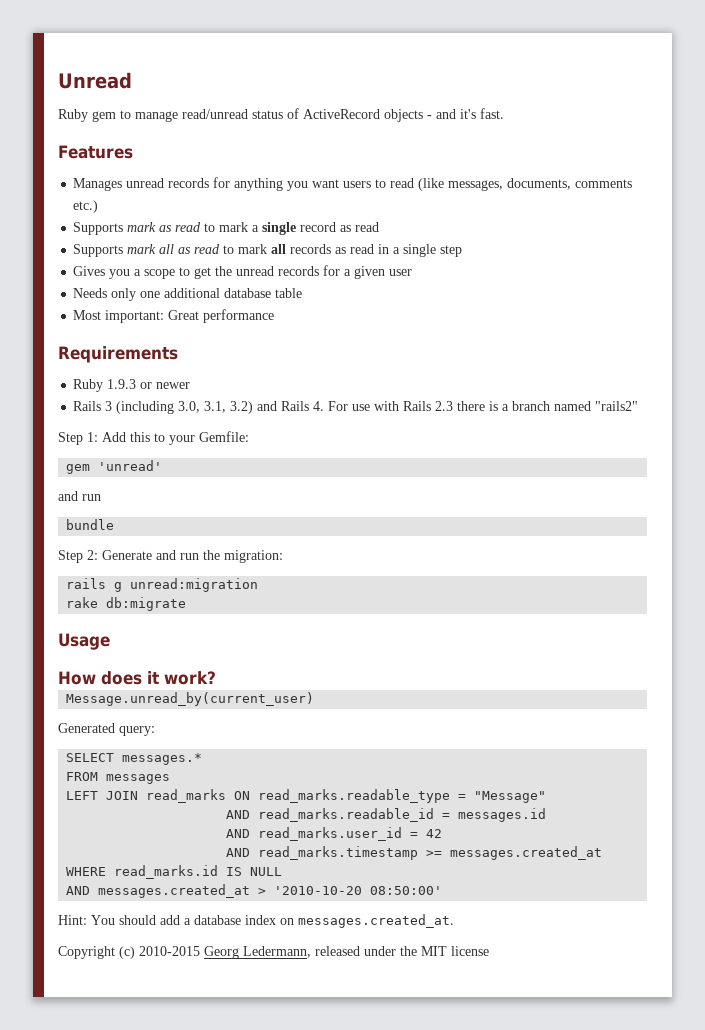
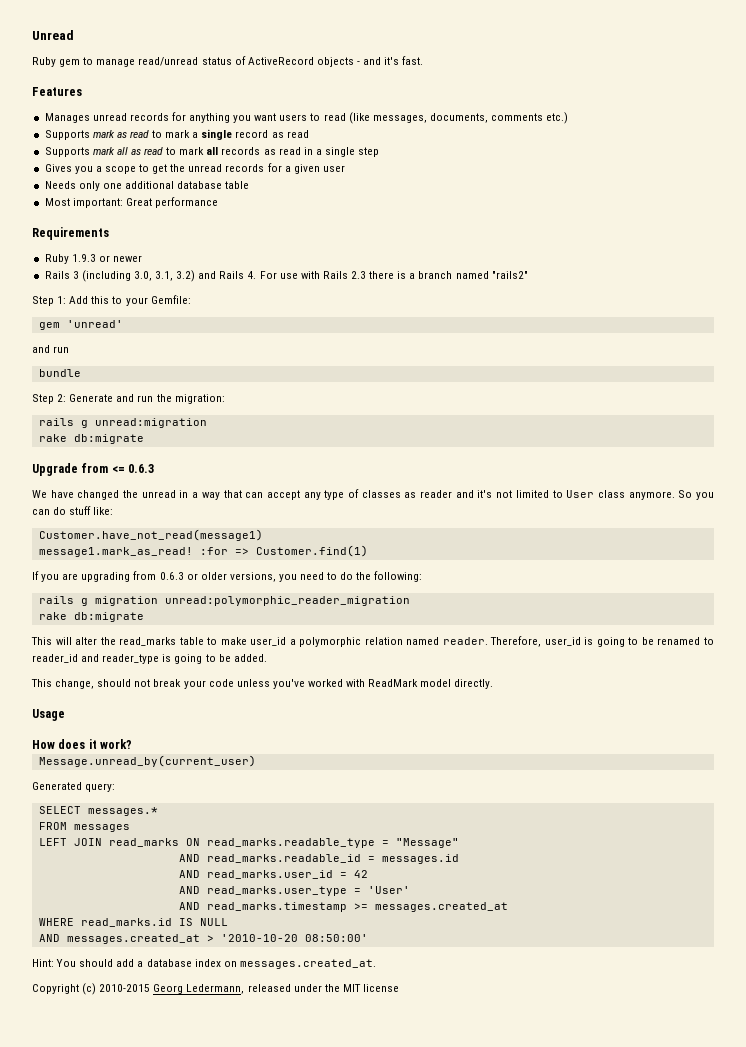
(187, 604) none -> [32,463,155,476] [32,489,714,500] [32,506,114,515] [38,529,263,541] [38,545,368,557] [32,571,423,582] [38,596,410,606] [38,612,144,622] [31,636,714,647] [32,654,267,664] [31,679,494,689] // Upgrade from <= 0.6.3 // We have changed the unread in a way that can accept any type of classes as reader and it's not limited to User class anymore. So you can do stuff like: // Customer.have_not_read(message1) // message1.mark_as_read! :for => Customer.find(1) // If you are upgrading from 0.6.3 or older versions, you need to do the following: // rails g migration unread:polymorphic_reader_migration // rake db:migrate // This will alter the read_marks table to make user_id a polymorphic relation named reader. Therefore, user_id is going to be renamed to reader_id and reader_type is going to be added. // This change, should not break your code unless you've worked with ReadMark model directly.
(443, 833) none -> [178,886,410,896] // AND read_marks.user_type = 'User'

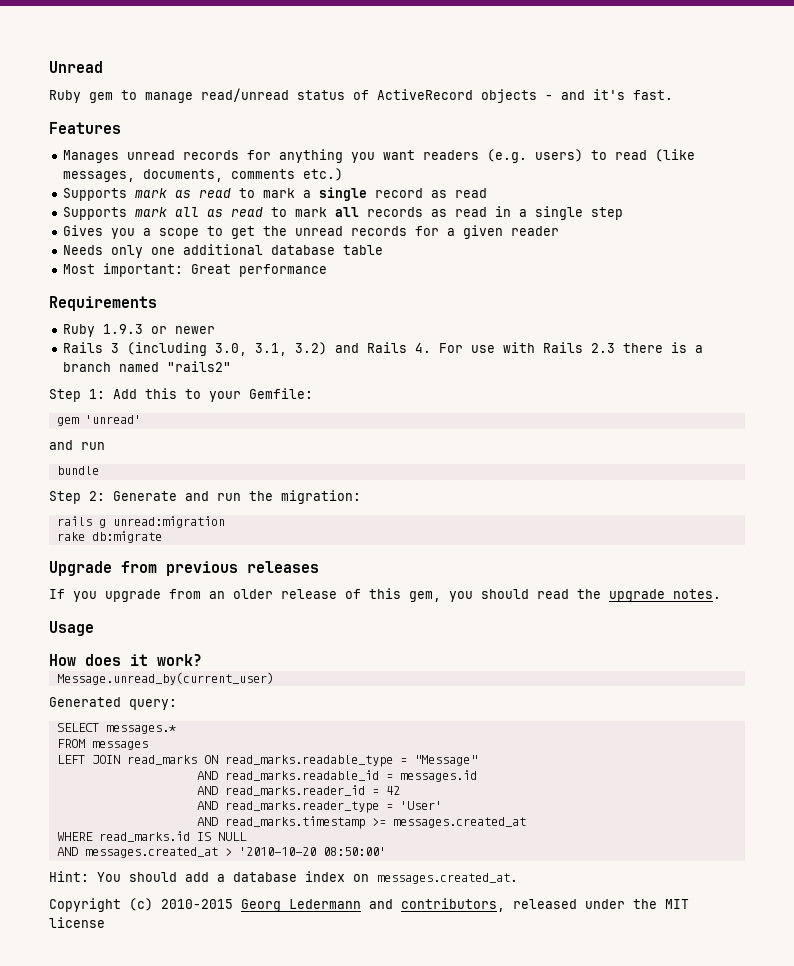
[279,114,308,121] users -> [423,149,584,163] readers (e.g. users)
[322,165,345,172] user -> [511,226,560,236] reader
[111,464,155,473] [32,489,714,500] [32,506,114,515] [38,529,263,541] [38,545,368,557] [32,571,423,582] [38,596,410,606] [38,612,144,622] [31,636,714,647] [32,654,267,664] [31,679,494,689] <= 0.6.3 // We have changed the unread in a way that can accept any type of classes as reader and it's not limited to User class anymore. So you can do stuff like: // Customer.have_not_read(message1) // message1.mark_as_read! :for => Customer.find(1) // If you are upgrading from 0.6.3 or older versions, you need to do the following: // rails g migration unread:polymorphic_reader_migration // rake db:migrate // This will alter the read_marks table to make user_id a polymorphic relation named reader. Therefore, user_id is going to be renamed to reader_id and reader_type is going to be added. // This change, should not break your code unless you've worked with ReadMark model directly. -> [166,561,319,576] [49,588,721,602] previous releases // If you upgrade from an older release of this gem, you should read the upgrade notes.
[206,870,333,879] read_marks.user_id -> [224,785,365,796] read_marks.reader_id
[206,886,347,896] read_marks.user_type -> [224,801,379,813] read_marks.reader_type
[186,984,245,994] Ledermann, -> [289,898,505,912] Ledermann and contributors,

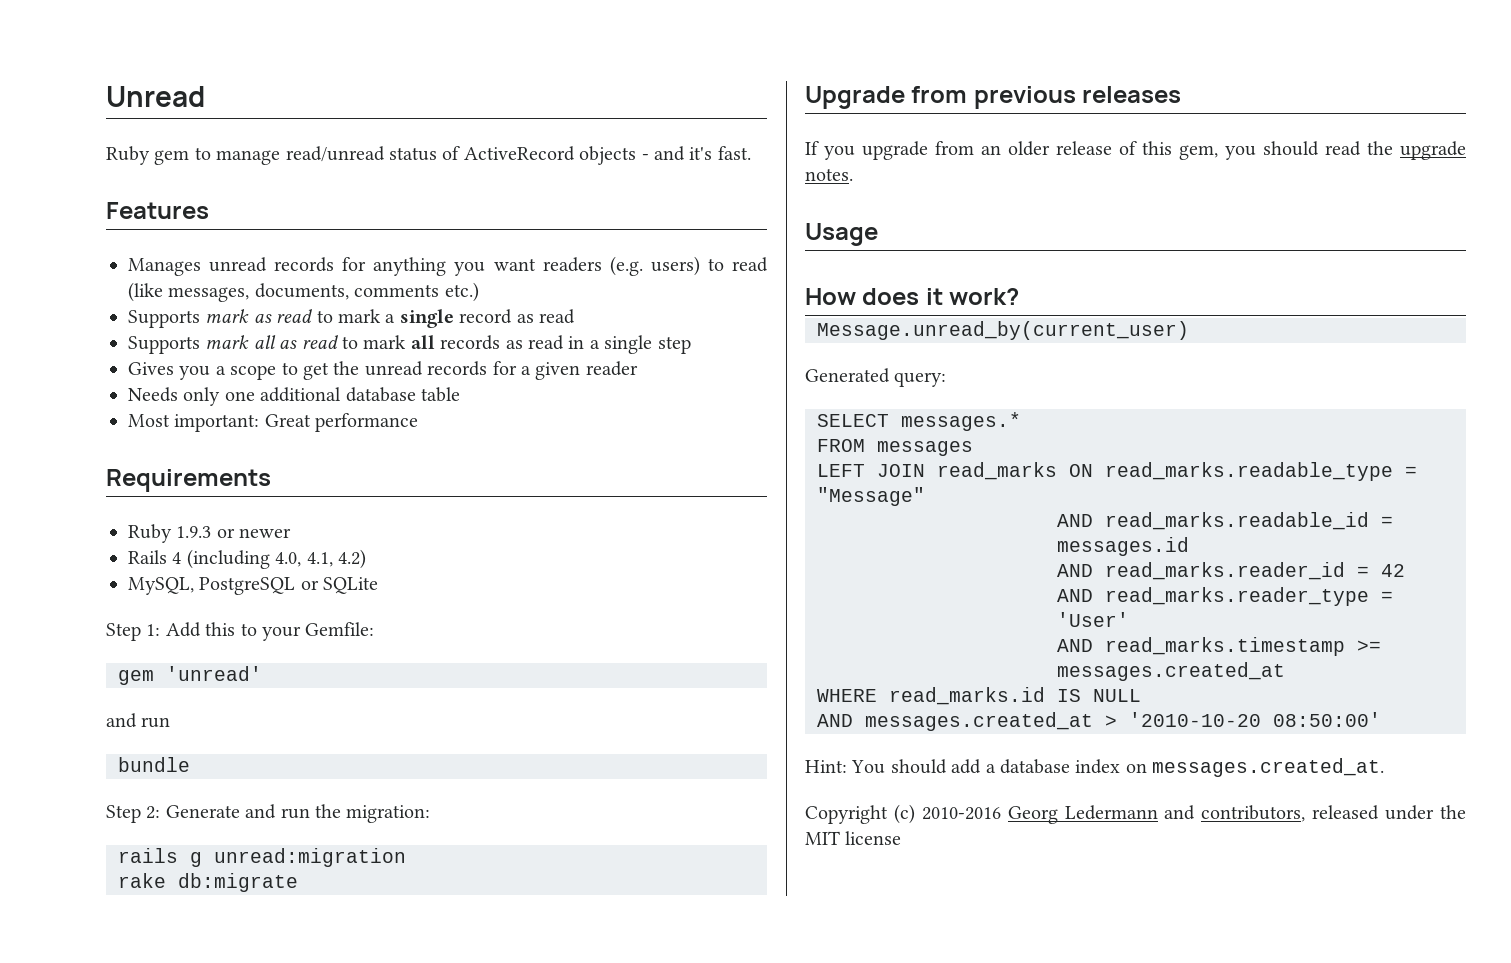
[111,342,704,356] [63,361,232,372] 3 (including 3.0, 3.1, 3.2) and Rails 4. For use with Rails 2.3 there is a branch named "rails2" -> [172,549,366,569] [128,577,379,595] 4 (including 4.0, 4.1, 4.2) // MySQL, PostgreSQL or SQLite
[161,899,233,909] 2010-2015 -> [921,807,1001,820] 2010-2016

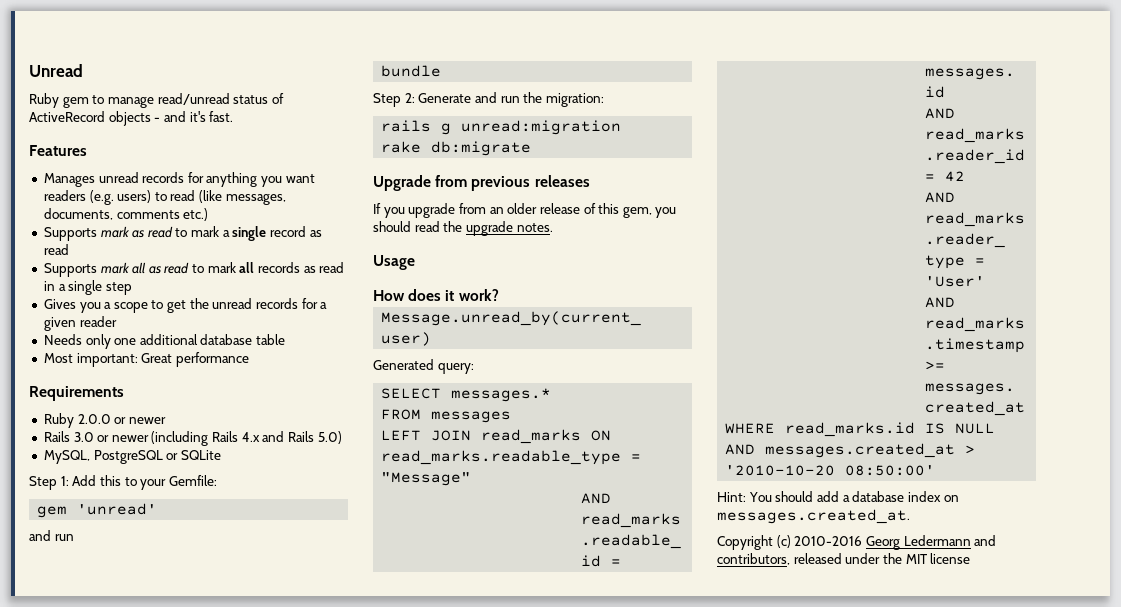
[176,526,212,538] 1.9.3 -> [77,414,111,424] 2.0.0
[172,549,366,569] 4 (including 4.0, 4.1, 4.2) -> [73,431,342,446] 3.0 or newer (including Rails 4.x and Rails 5.0)

